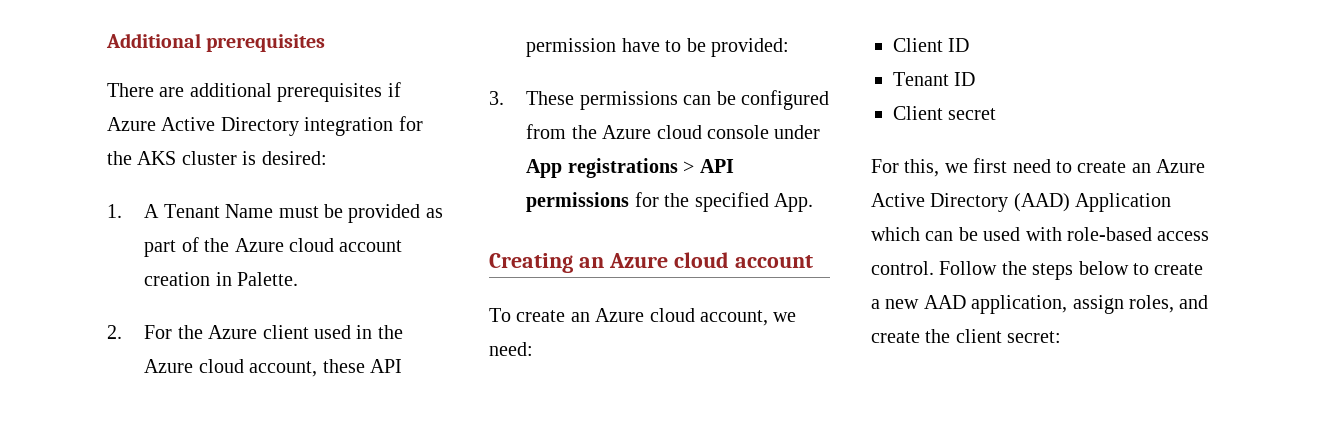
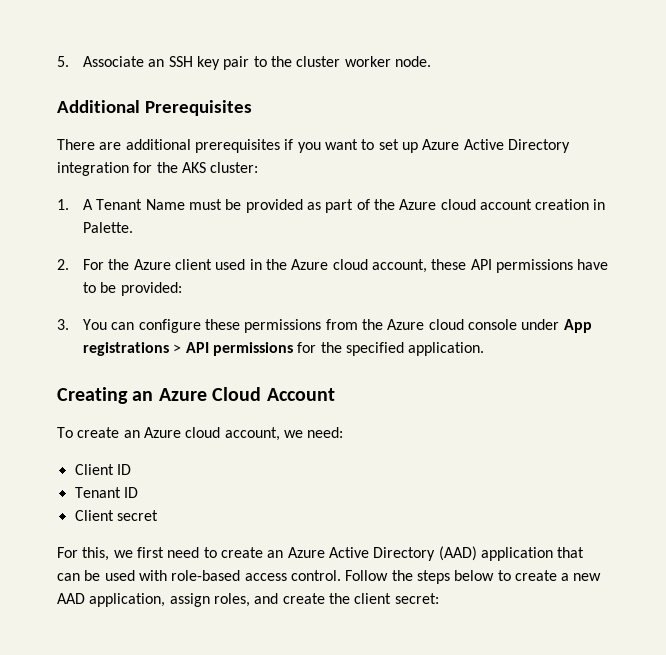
[106,33,326,52] Additional prerequisites -> [57,56,431,70] [57,100,252,116] 5. Associate an SSH key pair to the cluster worker node. // Additional Prerequisites
(401, 89) none -> [297,139,418,153] you want to set up
[181,151,327,165] cluster is desired: -> [210,162,259,173] cluster:
[526,38,617,57] permission -> [495,259,573,273] permissions
[526,90,829,110] These permissions can be configured -> [83,319,322,333] You can configure these permissions
[773,193,813,212] App. -> [408,342,485,356] application.
[673,252,813,268] cloud account -> [212,387,335,401] Cloud Account
[1075,193,1172,212] [871,227,920,241] Application which -> [480,547,585,561] application that

